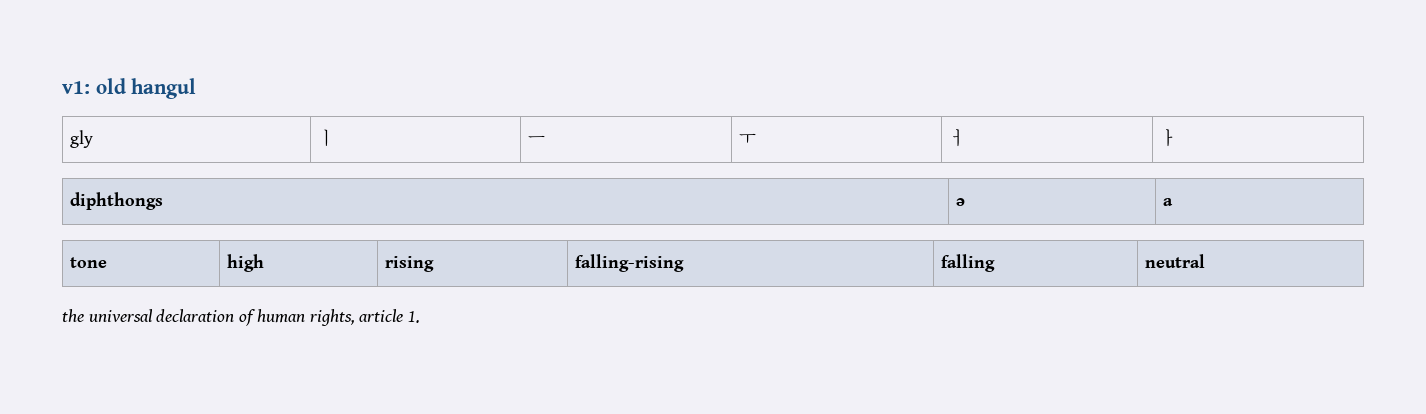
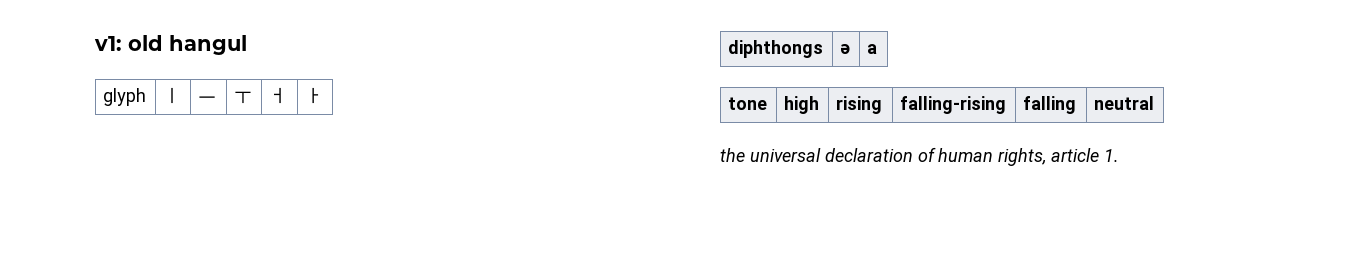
[69,130,93,148] gly -> [103,88,147,106] glyph

